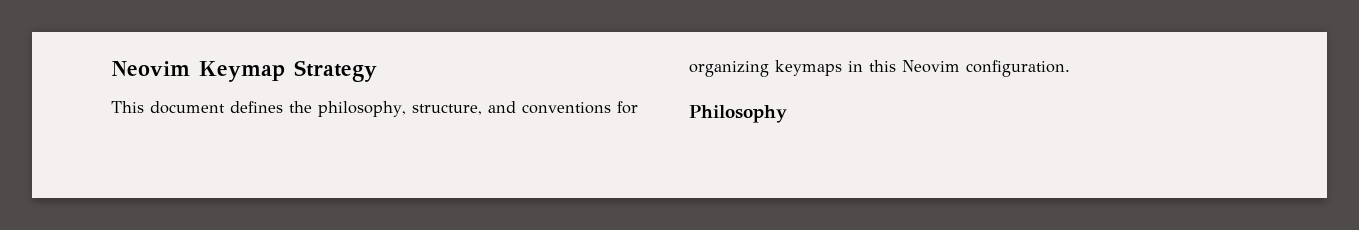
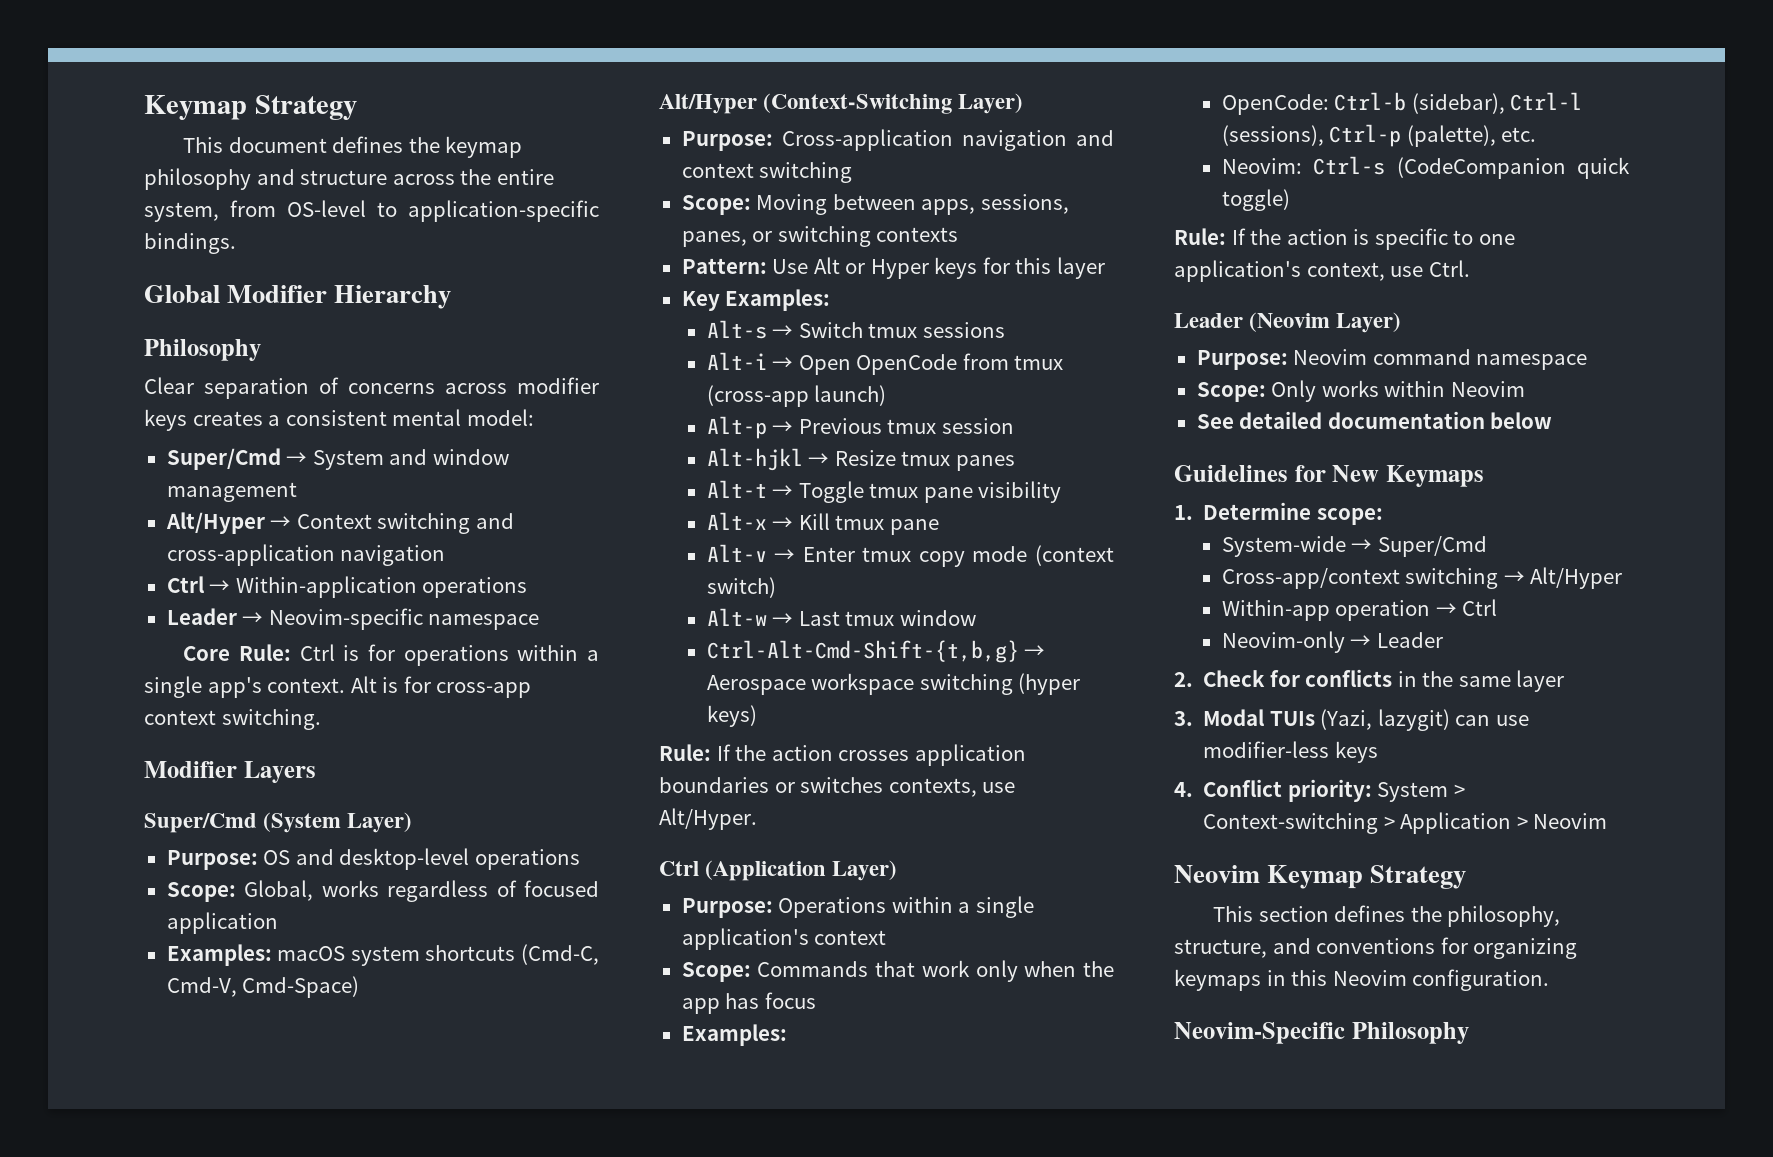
(111, 68) none -> [144,95,357,120] [183,136,523,158] [144,168,554,190] [144,200,599,222] [144,233,236,254] [144,285,452,309] [144,339,261,361] [144,377,599,399] [144,409,534,431] [166,448,509,470] [166,482,297,502] [165,512,514,534] [166,544,446,566] [166,576,528,598] [166,608,540,630] [183,644,599,666] [144,676,532,698] [144,709,321,730] [144,761,316,783] [144,812,413,833] [166,848,580,870] [166,880,599,902] [166,912,278,934] [166,944,599,966] [166,976,360,998] [659,93,1024,114] [681,129,1114,151] [681,162,853,183] [681,194,1069,215] [681,226,959,247] [681,257,1105,279] [681,289,831,311] [706,320,1005,339] [706,352,1064,375] [706,385,887,407] [706,416,1014,439] [706,448,1015,471] [706,480,1062,503] [706,512,939,535] [706,544,1114,567] [706,577,776,598] [706,608,976,626] [706,640,1046,663] [706,673,1081,695] [706,705,757,727] [659,744,1026,766] [659,777,1016,797] [659,808,757,830] [659,860,898,881] [681,896,1034,918] [681,928,887,950] [681,960,1114,982] [681,992,816,1014] [681,1024,787,1046] [1221,92,1583,115] [1221,124,1537,147] [1221,156,1630,179] [1221,189,1290,211] [1174,228,1515,250] [1174,260,1470,282] [1174,312,1402,333] [1196,349,1588,370] [1196,380,1525,402] [1196,411,1553,429] [1174,465,1484,487] [1174,502,1383,525] [1221,536,1487,557] [1221,567,1623,589] [1221,599,1498,621] [1221,631,1443,653] [1174,669,1565,692] [1174,709,1529,731] [1203,741,1378,763] [1174,779,1465,802] [1203,812,1608,834] Keymap Strategy // This document defines the keymap philosophy and structure across the entire system, from OS-level to application-specific bindings. // Global Modifier Hierarchy // Philosophy // Clear separation of concerns across modifier keys creates a consistent mental model: // Super/Cmd → System and window management // Alt/Hyper → Context switching and cross-application navigation // Ctrl → Within-application operations // Leader → Neovim-specific namespace // Core Rule: Ctrl is for operations within a single app's context. Alt is for cross-app context switching. // Modifier Layers // Super/Cmd (System Layer) // Purpose: OS and desktop-level operations // Scope: Global, works regardless of focused application // Examples: macOS system shortcuts (Cmd-C, Cmd-V, Cmd-Space) // Alt/Hyper (Context-Switching Layer) // Purpose: Cross-application navigation and context switching // Scope: Moving between apps, sessions, panes, or switching contexts // Pattern: Use Alt or Hyper keys for this layer // Key Examples: // Alt-s → Switch tmux sessions // Alt-i → Open OpenCode from tmux (cross-app launch) // Alt-p → Previous tmux session // Alt-hjkl → Resize tmux panes // Alt-t → Toggle tmux pane visibility // Alt-x → Kill tmux pane // Alt-v → Enter tmux copy mode (context switch) // Alt-w → Last tmux window // Ctrl-Alt-Cmd-Shift-{t,b,g} → Aerospace workspace switching (hyper keys) // Rule: If the action crosses application boundaries or switches contexts, use Alt/Hyper. // Ctrl (Application Layer) // Purpose: Operations within a single application's context // Scope: Commands that work only when the app has focus // Examples: // OpenCode: Ctrl-b (sidebar), Ctrl-l (sessions), Ctrl-p (palette), etc. // Neovim: Ctrl-s (CodeCompanion quick toggle) // Rule: If the action is specific to one application's context, use Ctrl. // Leader (Neovim Layer) // Purpose: Neovim command namespace // Scope: Only works within Neovim // See detailed documentation below // Guidelines for New Keymaps // 1. Determine scope: // System-wide → Super/Cmd // Cross-app/context switching → Alt/Hyper // Within-app operation → Ctrl // Neovim-only → Leader // 2. Check for conflicts in the same layer // 3. Modal TUIs (Yazi, lazygit) can use modifier-less keys // 4. Conflict priority: System > Context-switching > Application > Neovim //
[150,101,225,114] document -> [1258,906,1329,922] section
(1070, 68) none -> [1174,1022,1345,1044] Neovim-Specific

